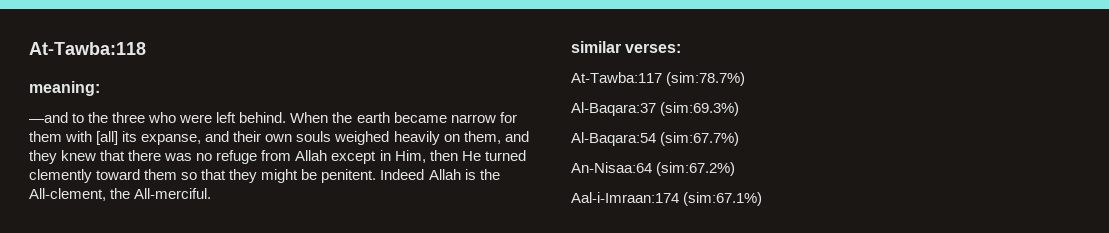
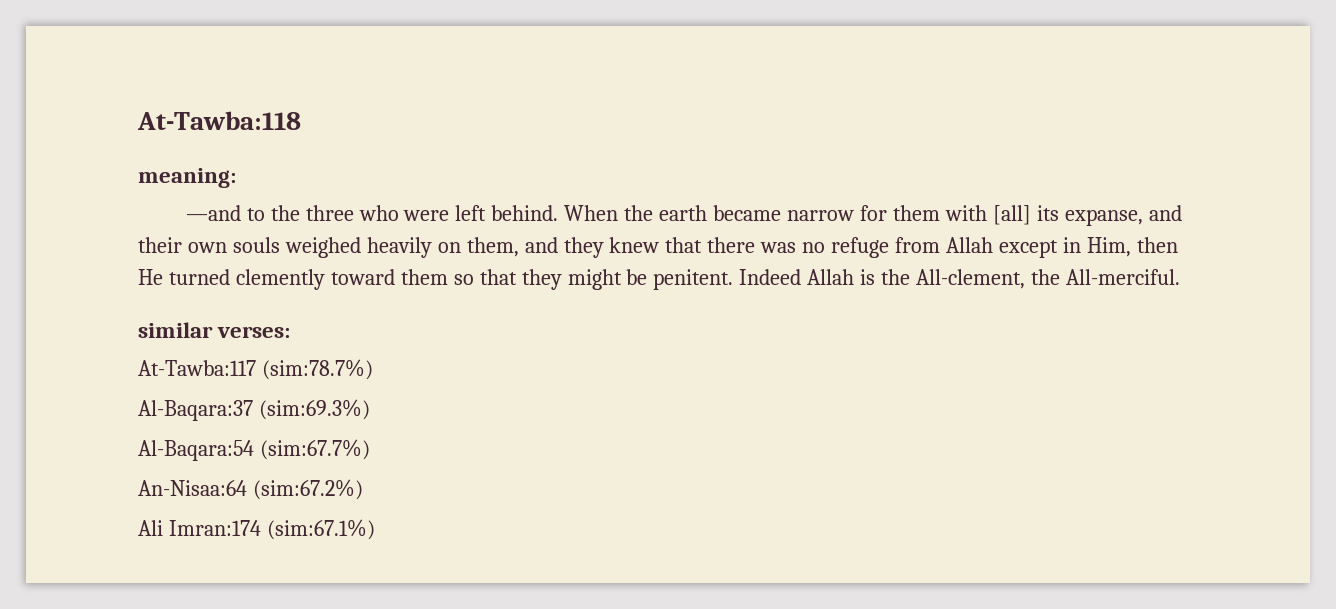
[571,192,679,203] Aal-i-Imraan:174 -> [138,520,261,536] Ali Imran:174

